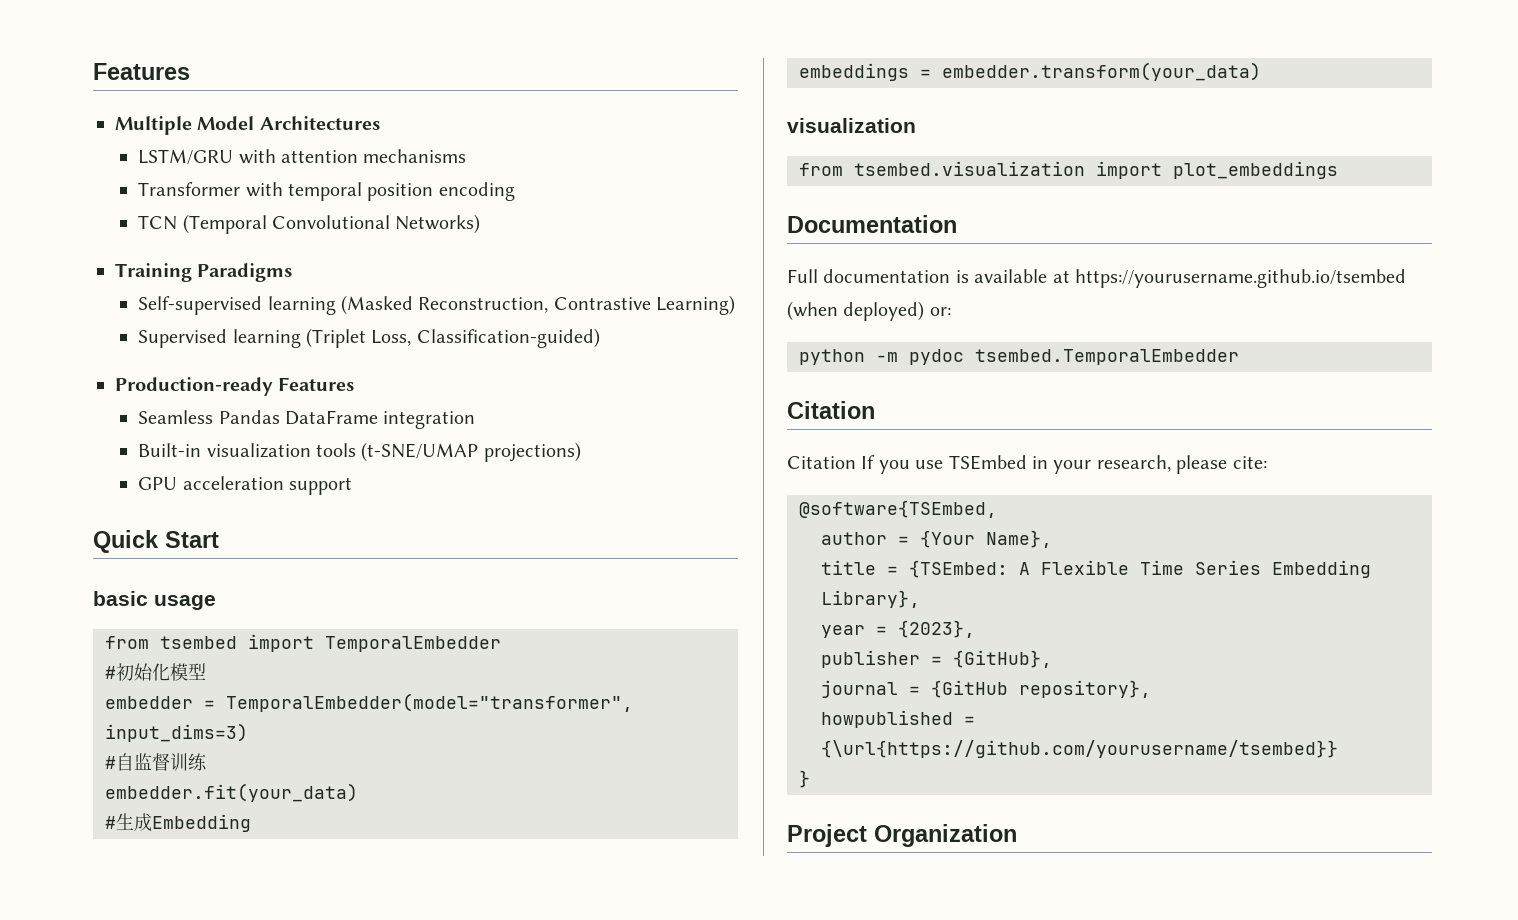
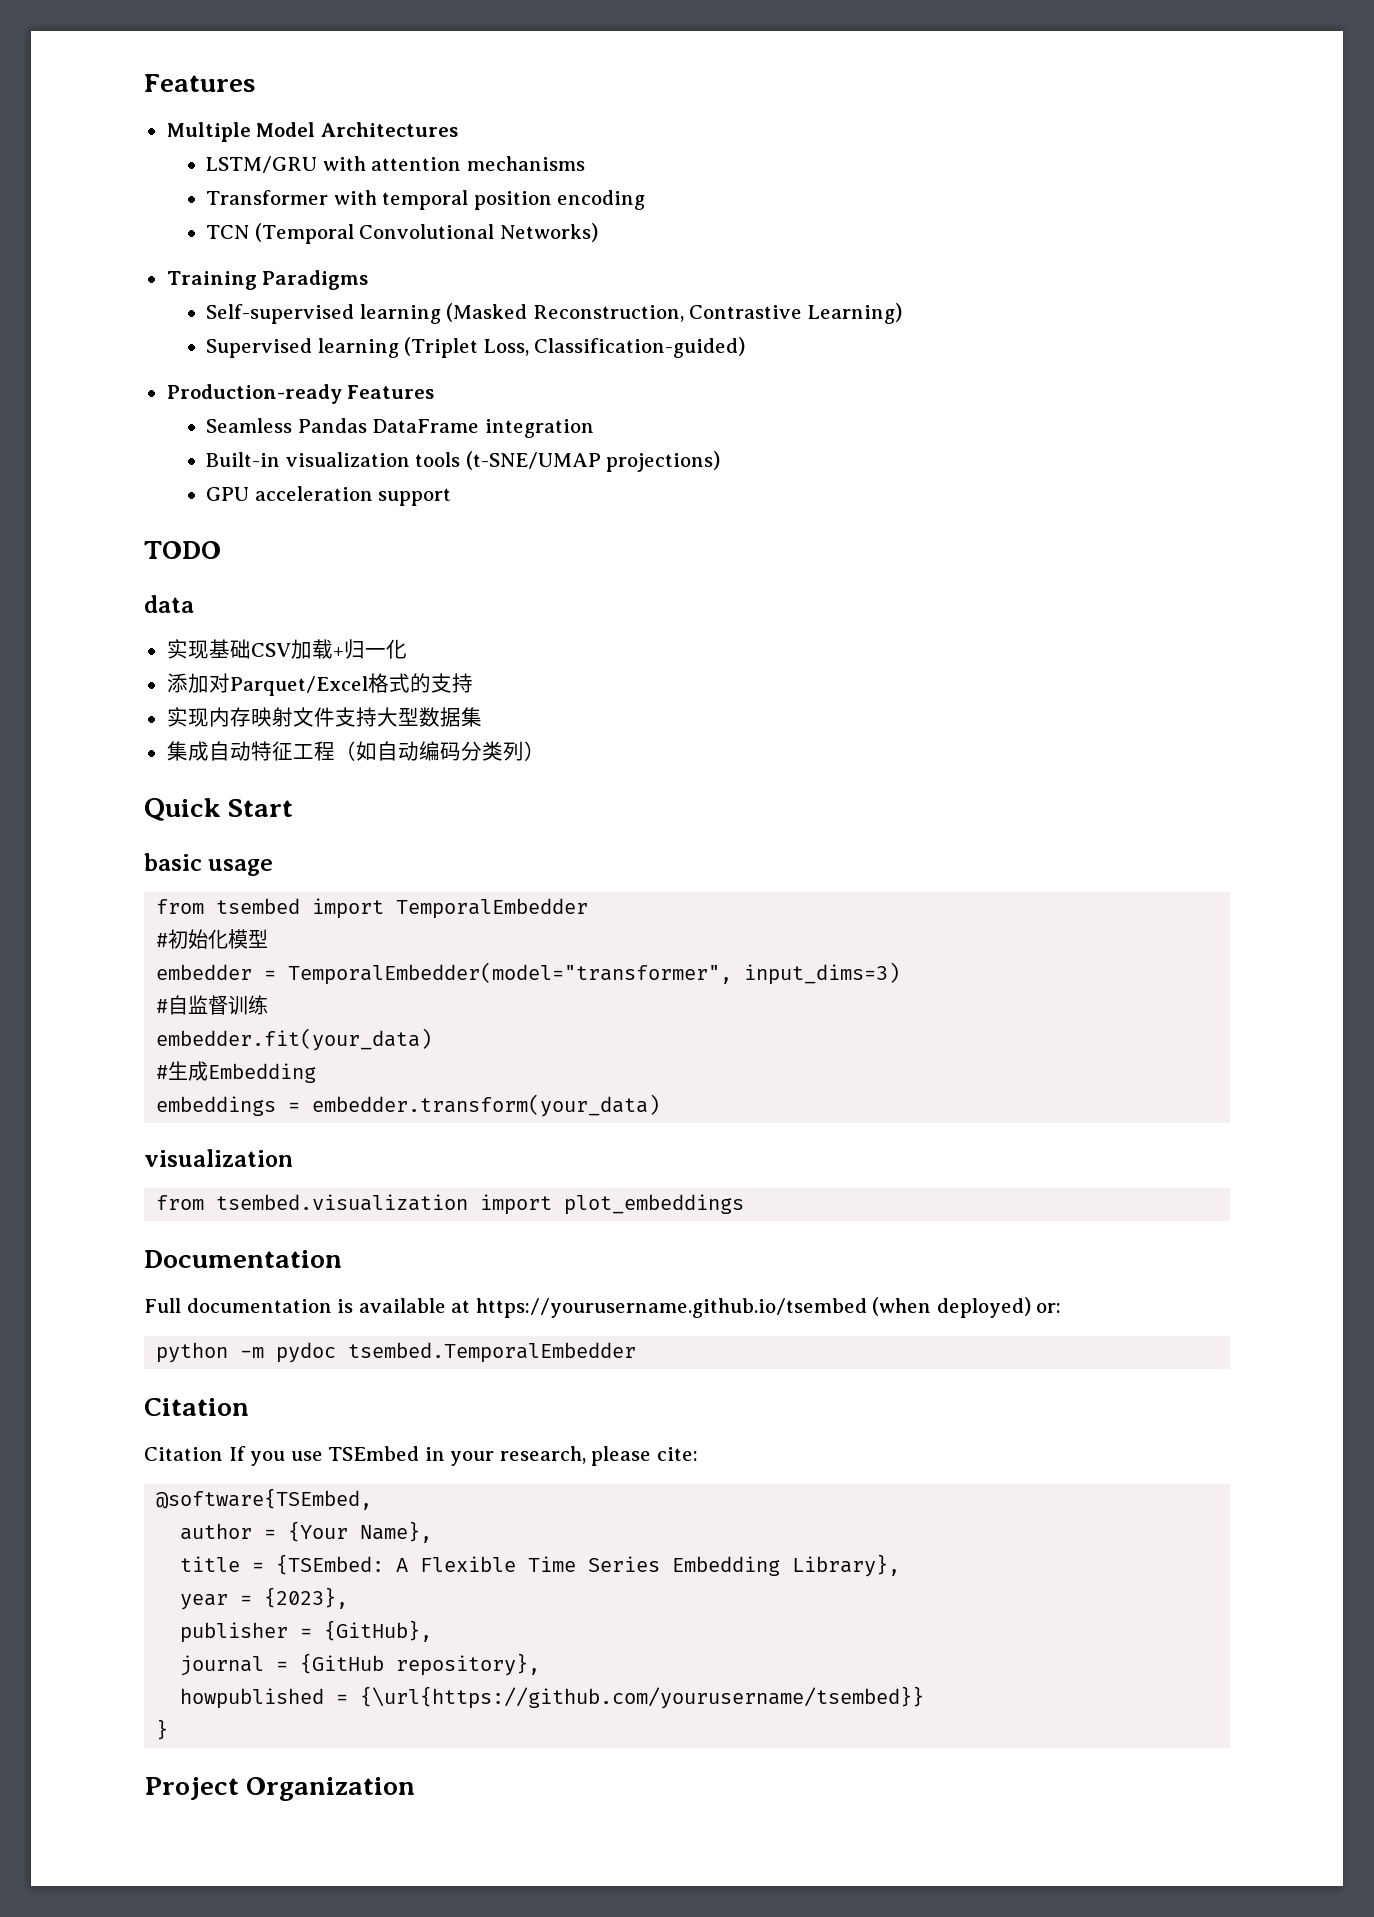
(353, 486) none -> [144,541,221,559] [144,595,194,613] [166,639,407,659] [166,673,473,696] [166,707,482,727] [166,741,545,761] // TODO // data // 实现基础CSV加载+归一化 // 添加对Parquet/Excel格式的支持 // 实现内存映射文件支持大型数据集 // 集成自动特征工程（如自动编码分类列）

